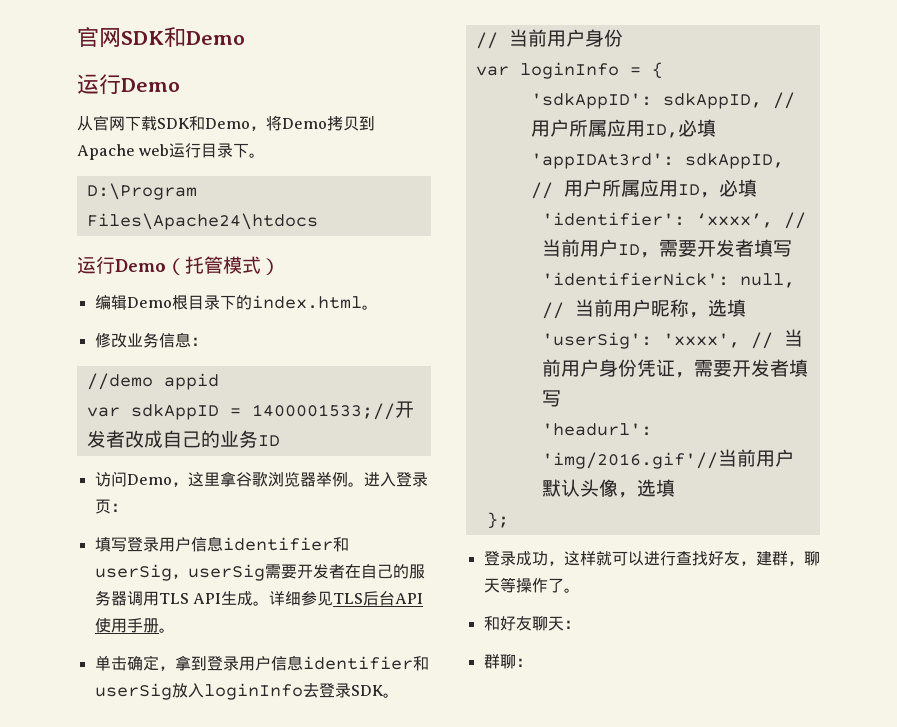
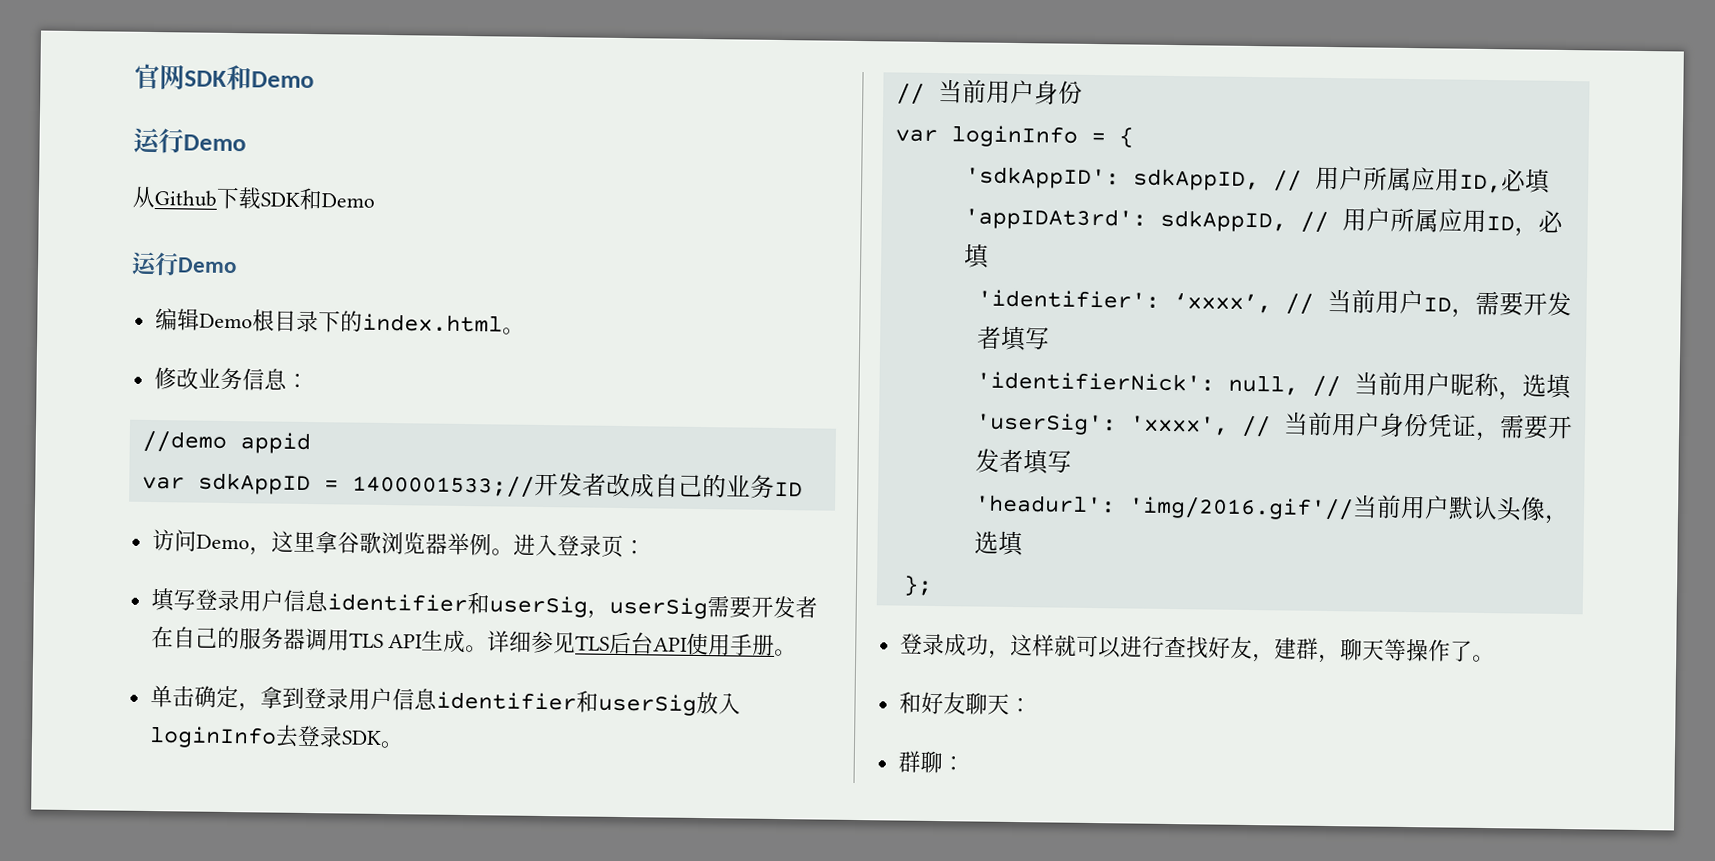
[93,115,125,131] 官网 -> [154,190,218,207] Github
[250,115,375,131] [77,143,266,160] [86,183,197,200] [86,213,318,230] [77,256,280,275] ，将Demo拷贝到Apache web运行目录下。 // D:\Program Files\Apache24\htdocs // 运行Demo（托管模式） -> [131,251,237,277] // 运行Demo

